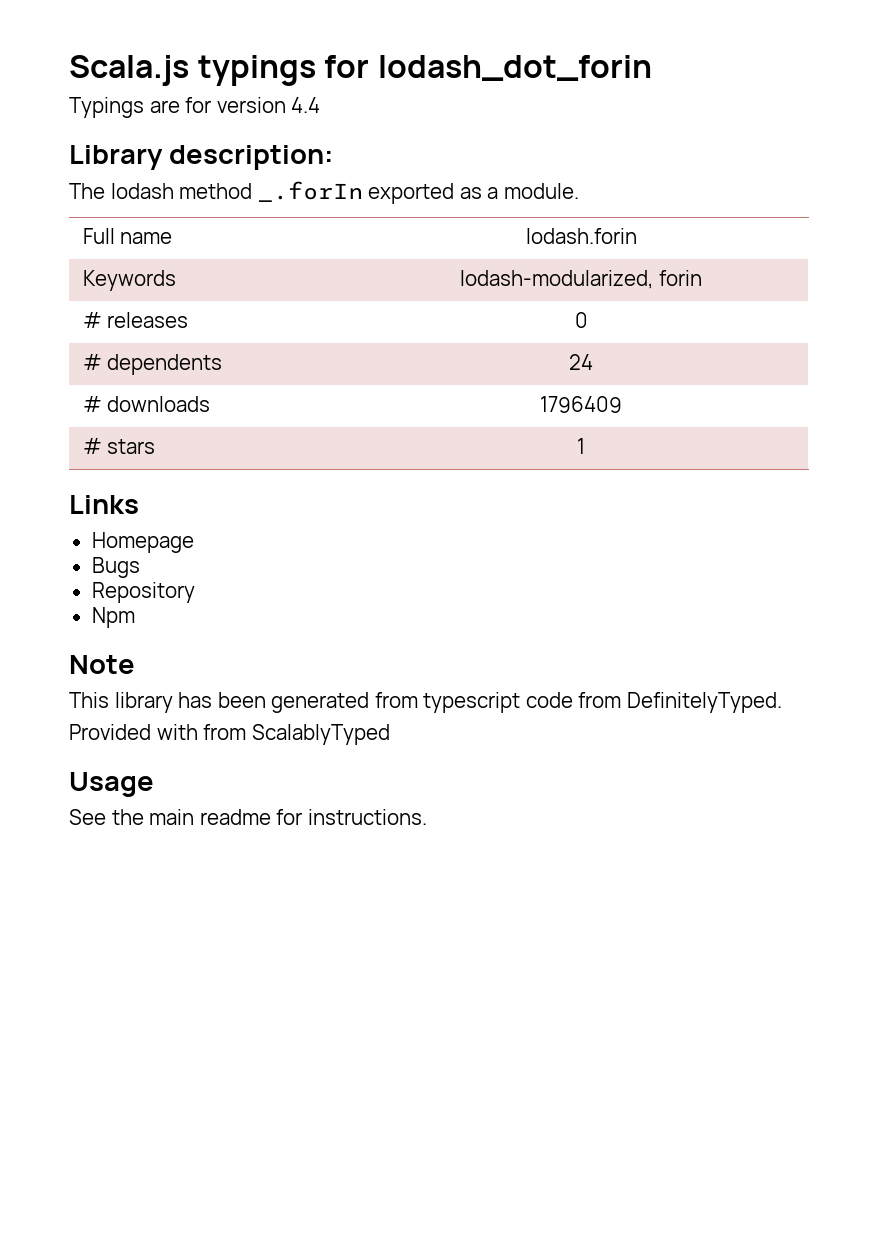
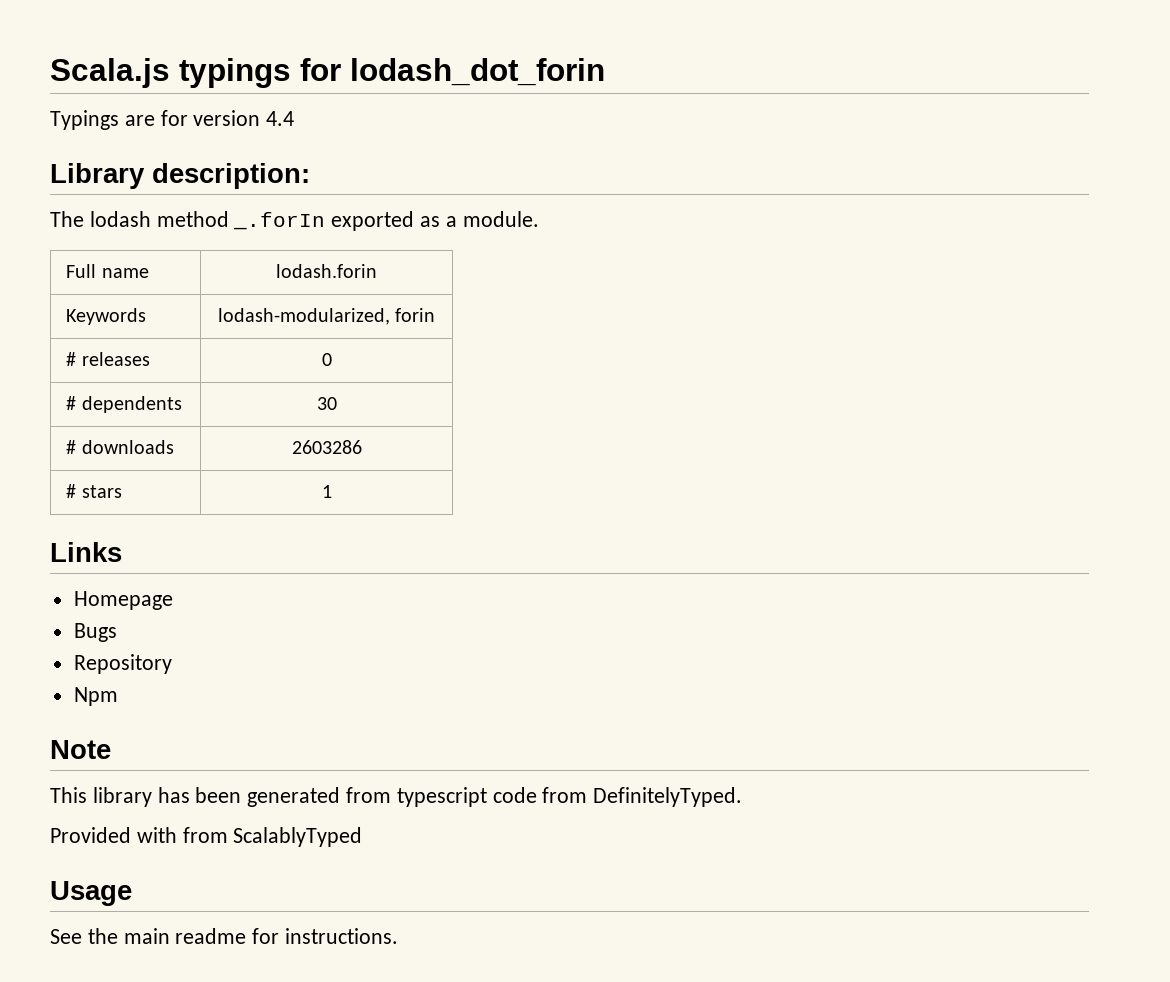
[569,354,593,370] 24 -> [316,397,337,410] 30
[540,396,622,413] 1796409 -> [291,440,362,454] 2603286

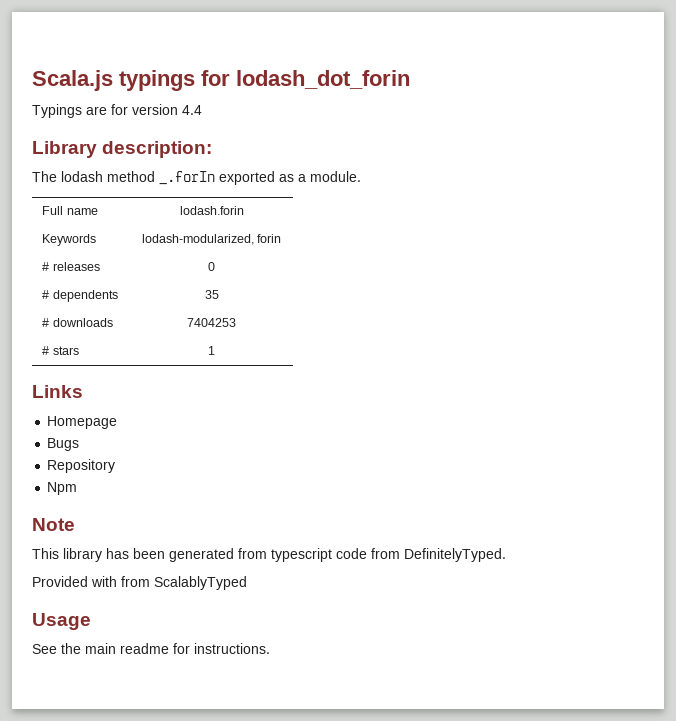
[316,397,337,410] 30 -> [204,290,219,299] 35
[291,440,362,454] 2603286 -> [186,318,236,327] 7404253

